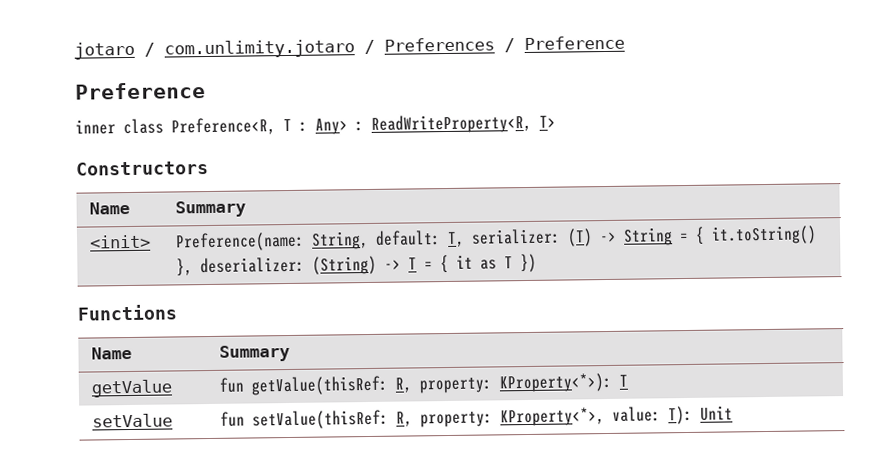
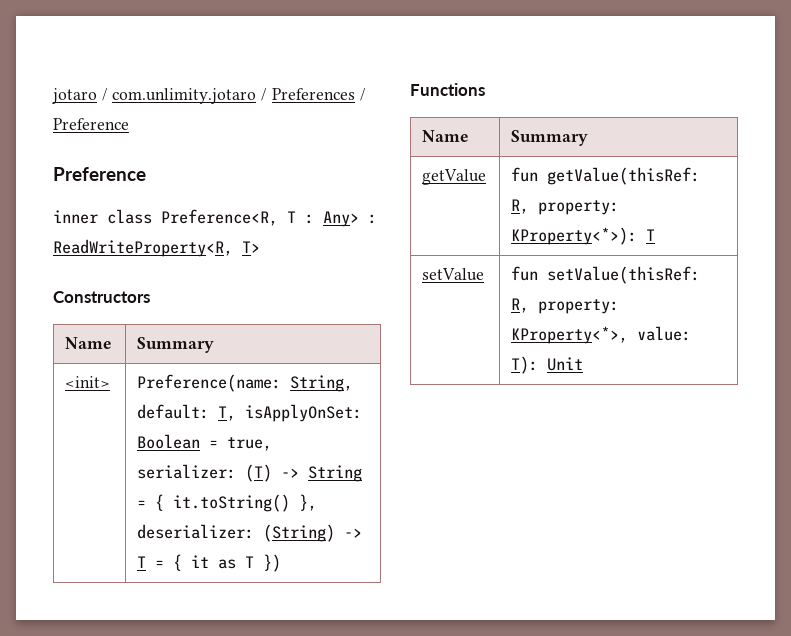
(465, 239) none -> [245,404,363,422] [137,434,273,451] isApplyOnSet: Boolean = true,

